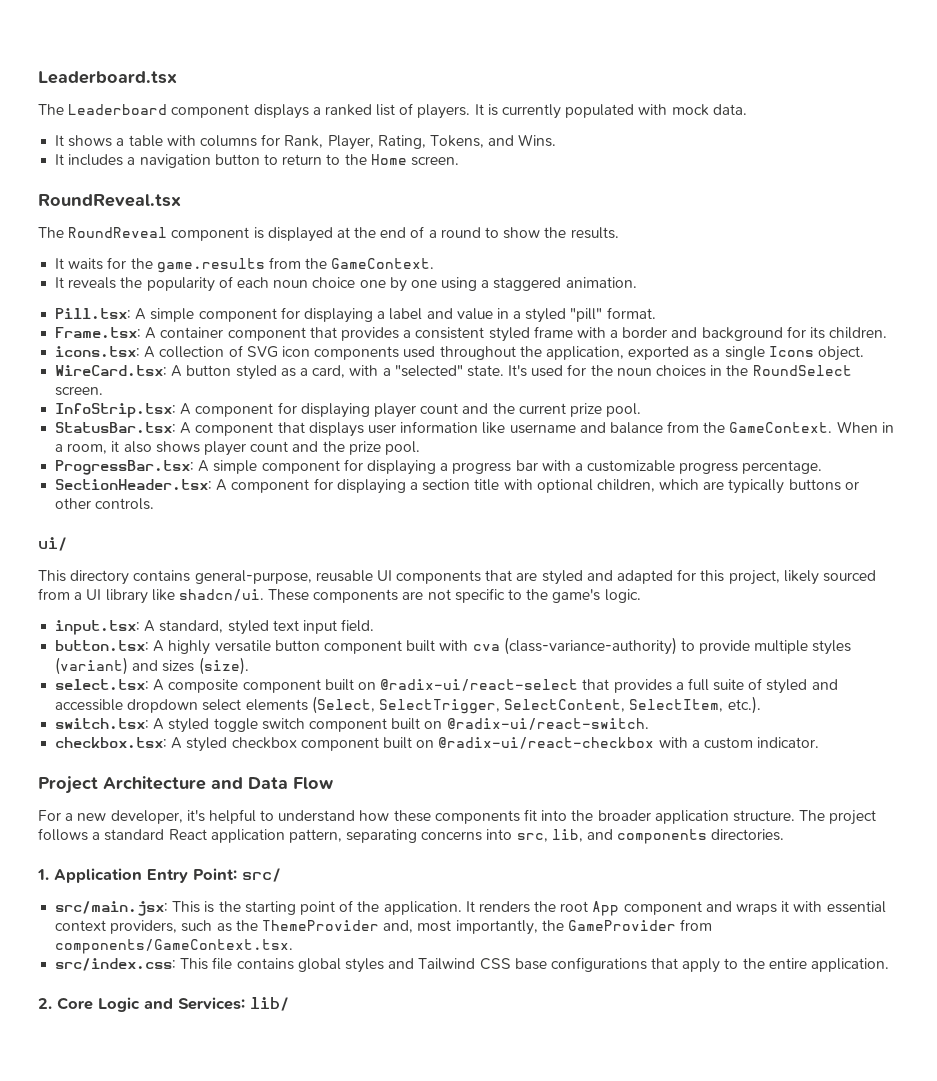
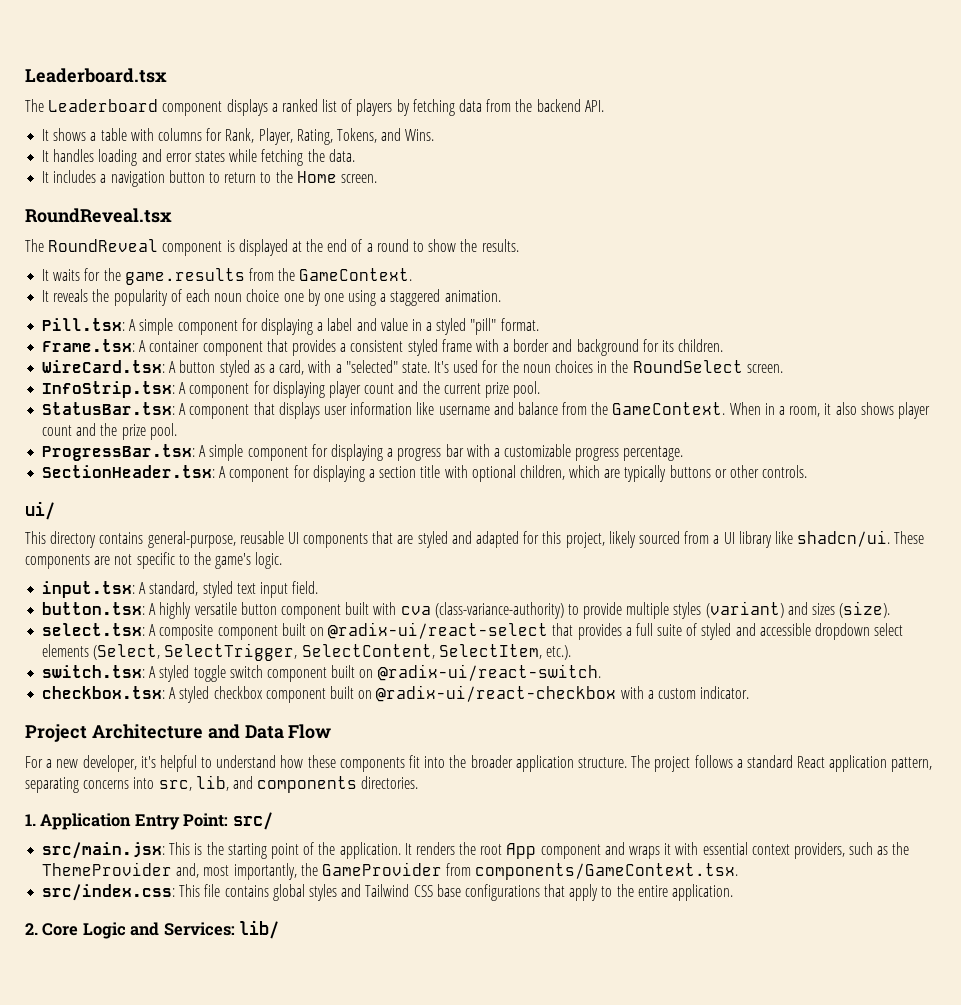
[417,104,747,119] players. It is currently populated with mock data. -> [356,99,604,116] players by fetching data from the backend API.
(557, 140) none -> [42,149,355,166] // It handles loading and error states while fetching the data.
[55,345,865,361] // icons.tsx: A collection of SVG icon components used throughout the application, exported as a single Icons object. -> (724, 345) none

